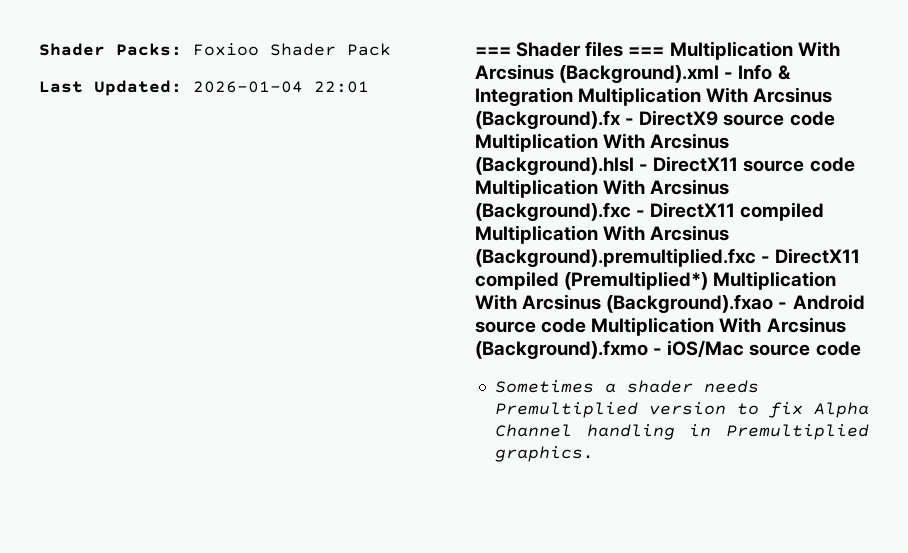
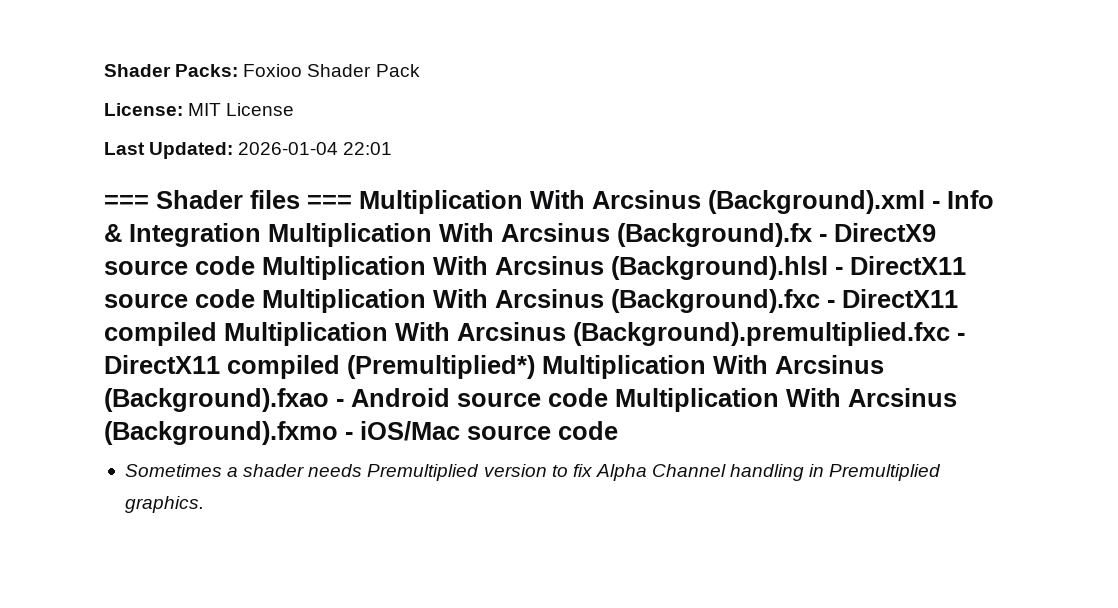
(391, 49) none -> [104,103,295,116] // License: MIT License

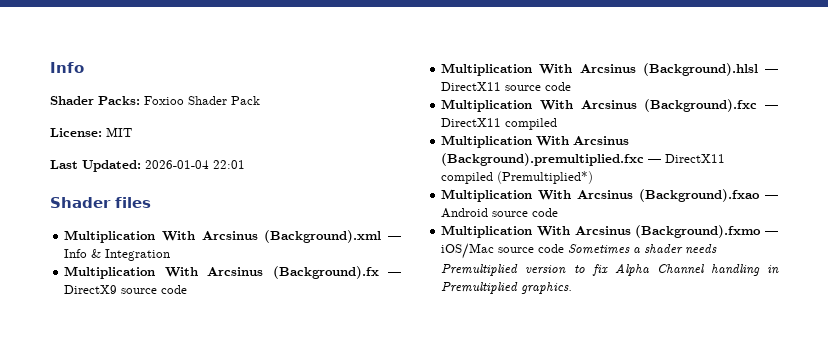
(104, 70) none -> [50,62,84,73] Info //
[226,103,295,116] License -> (132, 132) none
[104,195,149,209] === -> (245, 164) none
[307,195,352,209] === -> (151, 202) //
[932,201,940,209] - -> [388,236,401,240] —
(261, 235) none -> (171, 255) //
[819,234,827,242] - -> [388,272,401,276] —
(255, 265) none -> (188, 289) //
[835,267,843,275] - -> [765,69,778,73] —
(255, 298) none -> (572, 86) //
[827,289,958,308] [104,322,217,346] - DirectX11 compiled -> [765,105,778,109] [441,118,558,130] — DirectX11 compiled //
[957,333,965,341] - -> [648,159,662,163] —
(535, 367) none -> (594, 177) //
[336,399,344,407] - -> [765,195,778,199] —
(608, 397) none -> (559, 212) //
[345,432,353,440] - -> [765,231,778,235] —
(618, 430) // -> (565, 248) none

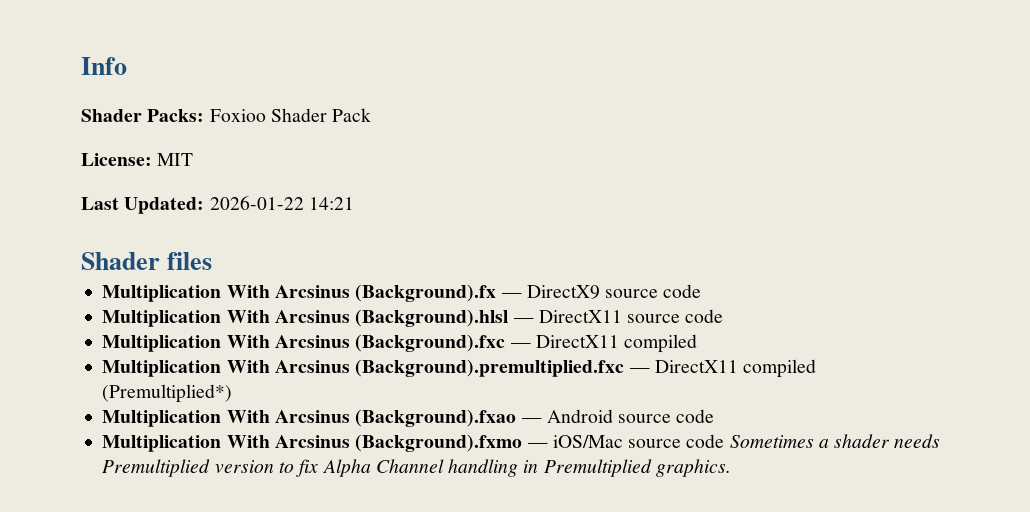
[145,160,245,169] 2026-01-04 22:01 -> [209,196,354,210] 2026-01-22 14:21
[64,230,401,243] [64,249,171,261] // Multiplication With Arcsinus (Background).xml — Info & Integration -> (213, 261) none

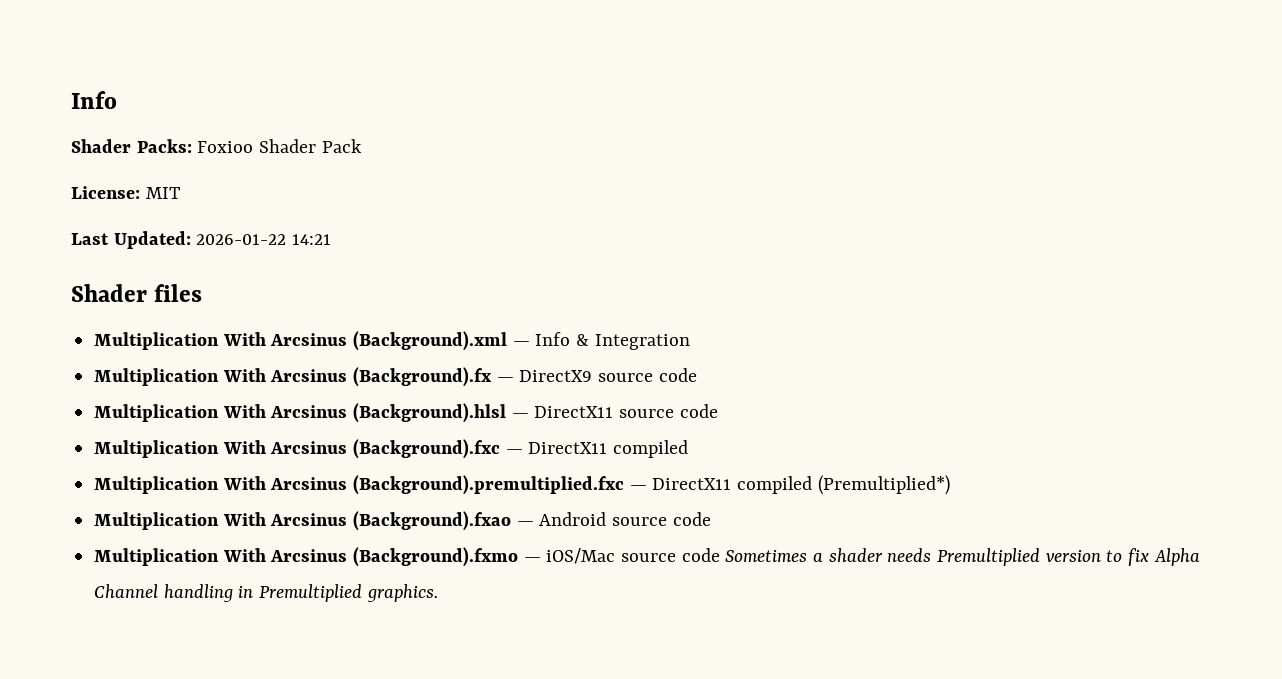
(213, 261) none -> [94,331,690,351] // Multiplication With Arcsinus (Background).xml — Info & Integration

